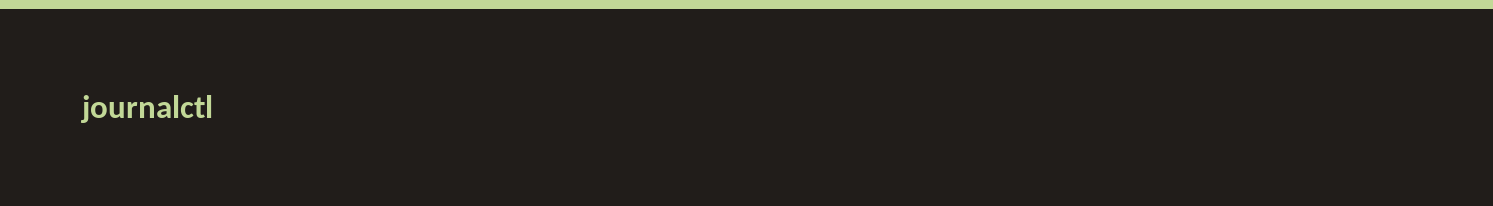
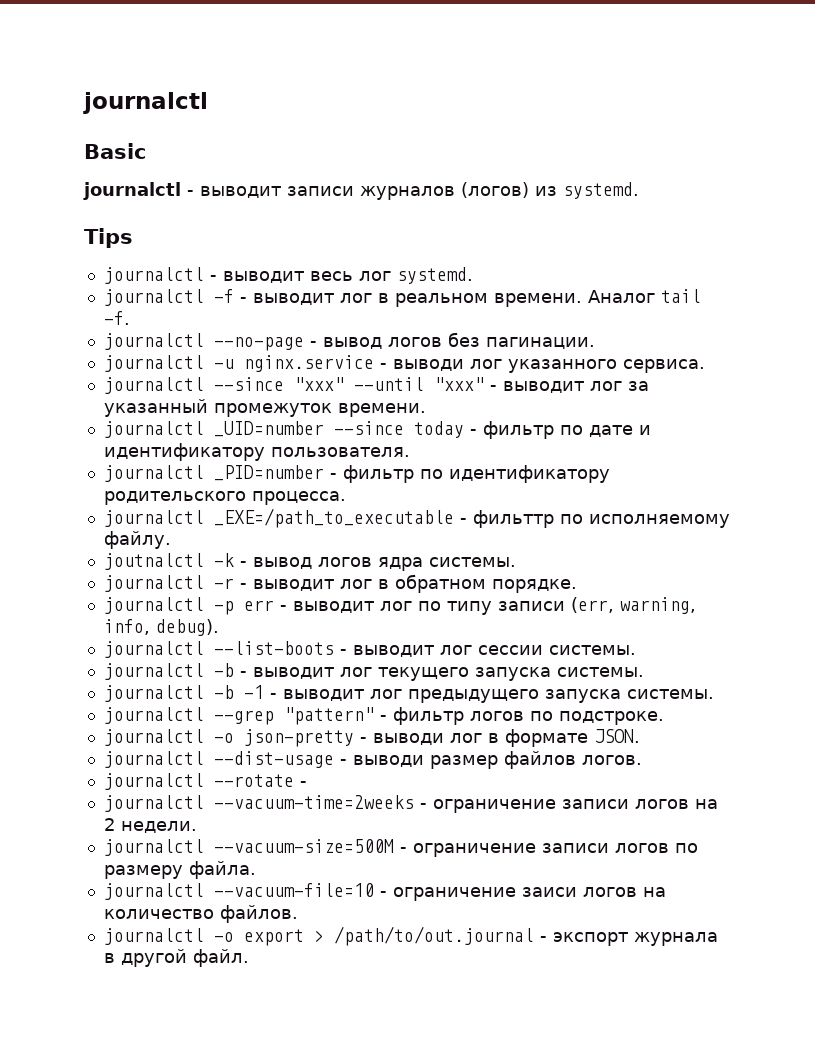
[80,95,213,123] journalctl -> [83,92,208,114] [84,143,146,159] [83,182,639,200] [84,228,133,248] [103,267,473,284] [103,289,701,307] [103,311,130,325] [103,332,595,351] [103,355,705,373] [103,377,649,394] [103,399,426,417] [103,421,651,439] [103,443,410,461] [103,465,610,483] [103,491,346,505] [103,508,730,528] [103,531,171,549] [103,553,516,571] [103,574,577,593] [103,597,696,615] [103,619,219,636] [103,641,636,658] [103,663,644,681] [103,685,714,703] [103,707,664,725] [103,729,640,747] [103,751,642,769] [103,773,307,790] [103,795,718,813] [103,818,197,833] [103,839,698,857] [103,861,256,879] [103,883,666,901] [103,905,298,923] [103,926,718,946] [103,949,249,967] journalctl // Basic // journalctl - выводит записи журналов (логов) из systemd. // Tips // journalctl - выводит весь лог systemd. // journalctl -f - выводит лог в реальном времени. Аналог tail -f. // journalctl --no-page - вывод логов без пагинации. // journalctl -u nginx.service - выводи лог указанного сервиса. // journalctl --since "xxx" --until "xxx" - выводит лог за указанный промежуток времени. // journalctl _UID=number --since today - фильтр по дате и идентификатору пользователя. // journalctl _PID=number - фильтр по идентификатору родительского процесса. // journalctl _EXE=/path_to_executable - фильттр по исполняемому файлу. // joutnalctl -k - вывод логов ядра системы. // journalctl -r - выводит лог в обратном порядке. // journalctl -p err - выводит лог по типу записи (err, warning, info, debug). // journalctl --list-boots - выводит лог сессии системы. // journalctl -b - выводит лог текущего запуска системы. // journalctl -b -1 - выводит лог предыдущего запуска системы. // journalctl --grep "pattern" - фильтр логов по подстроке. // journalctl -o json-pretty - выводи лог в формате JSON. // journalctl --dist-usage - выводи размер файлов логов. // journalctl --rotate - // journalctl --vacuum-time=2weeks - ограничение записи логов на 2 недели. // journalctl --vacuum-size=500M - ограничение записи логов по размеру файла. // journalctl --vacuum-file=10 - ограничение заиси логов на количество файлов. // journalctl -o export > /path/to/out.journal - экспорт журнала в другой файл.

